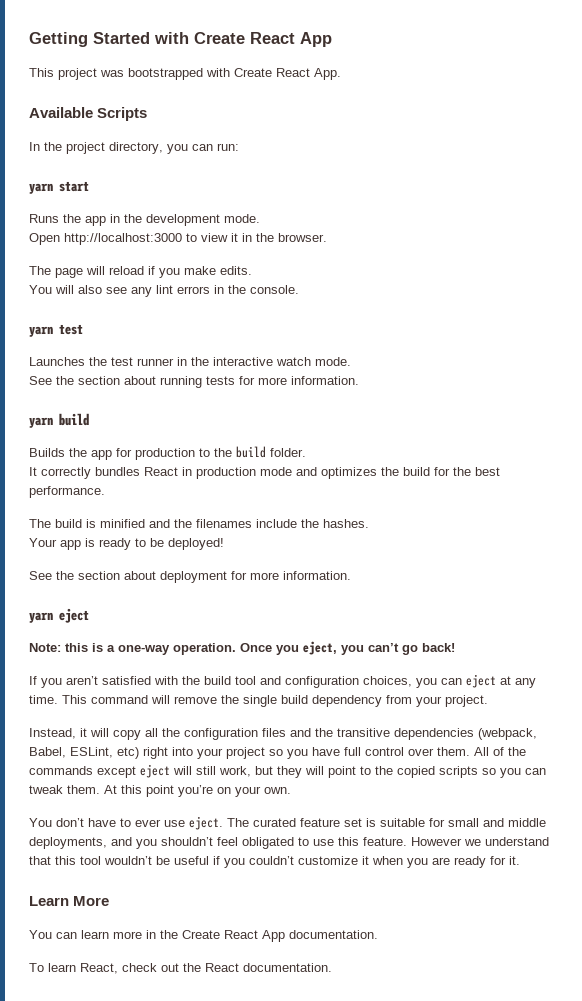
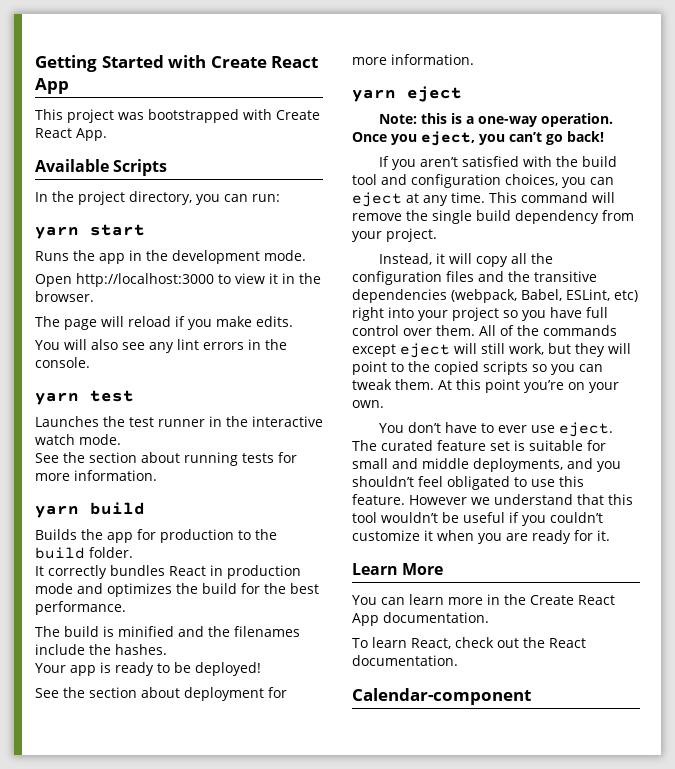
(332, 967) none -> [352,688,531,705] // Calendar-component

